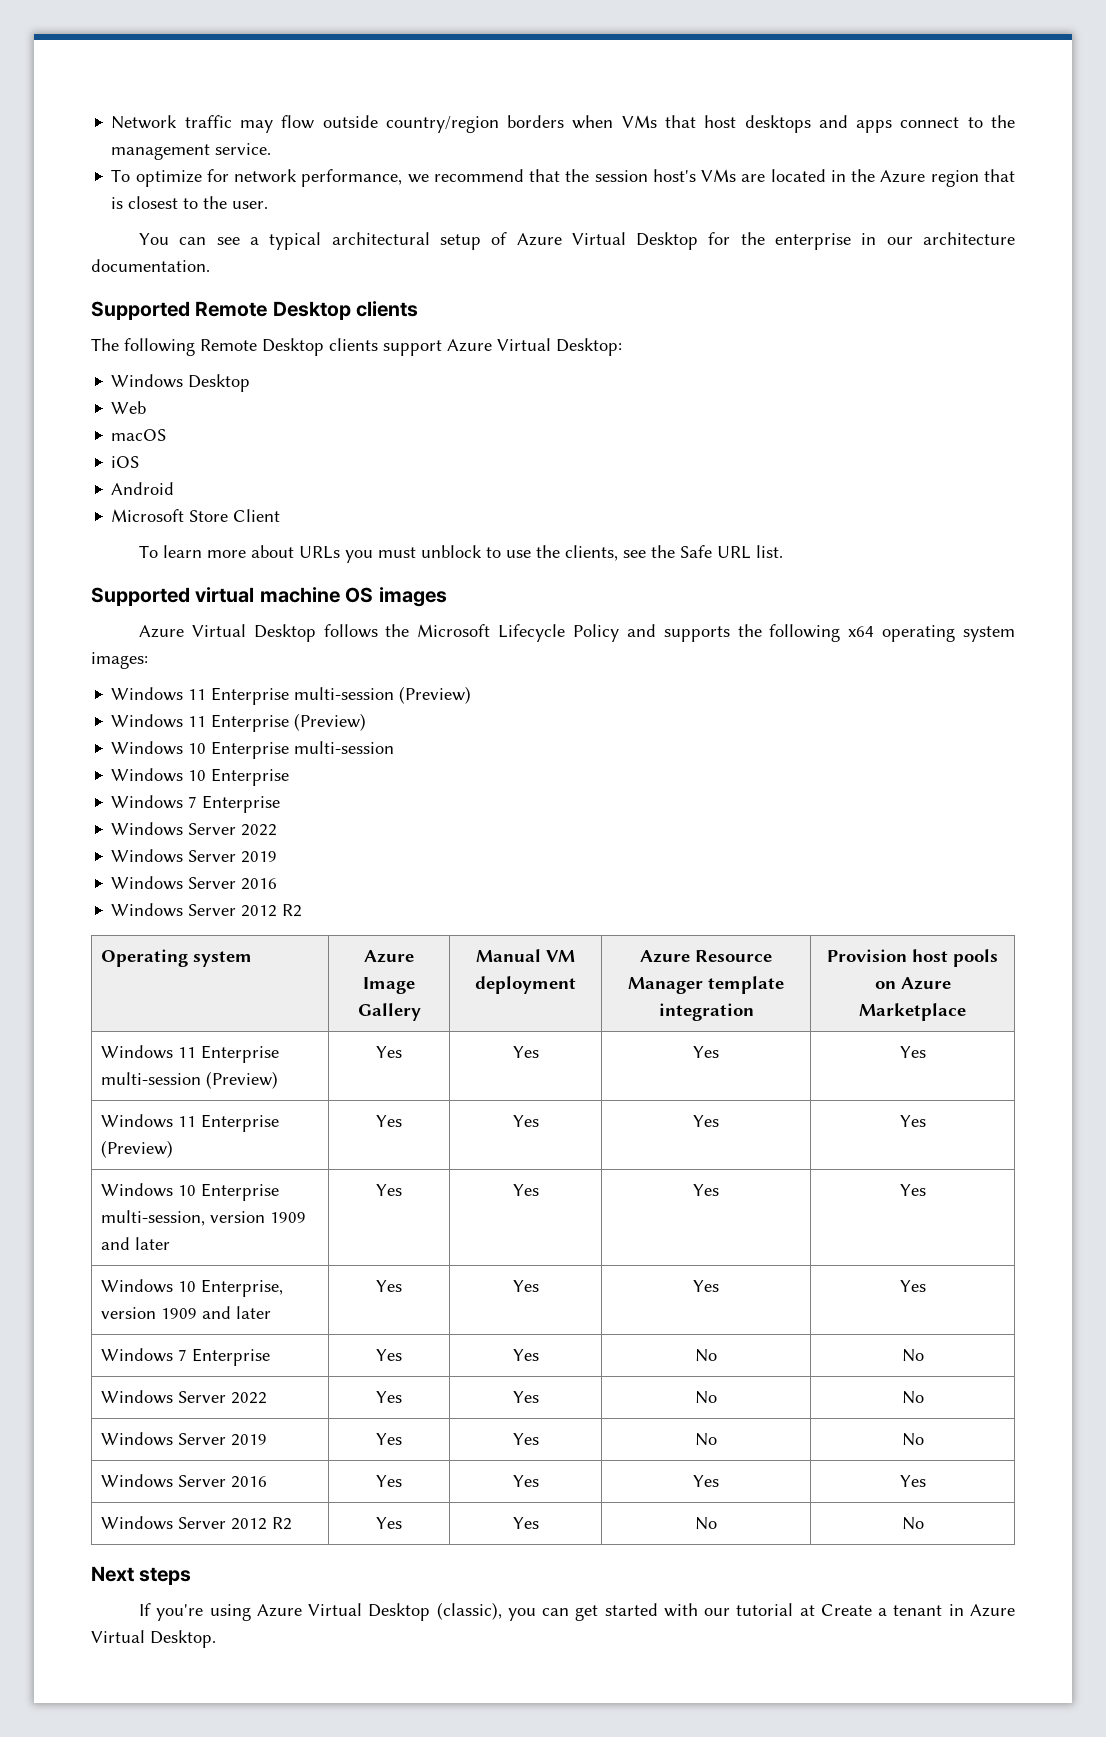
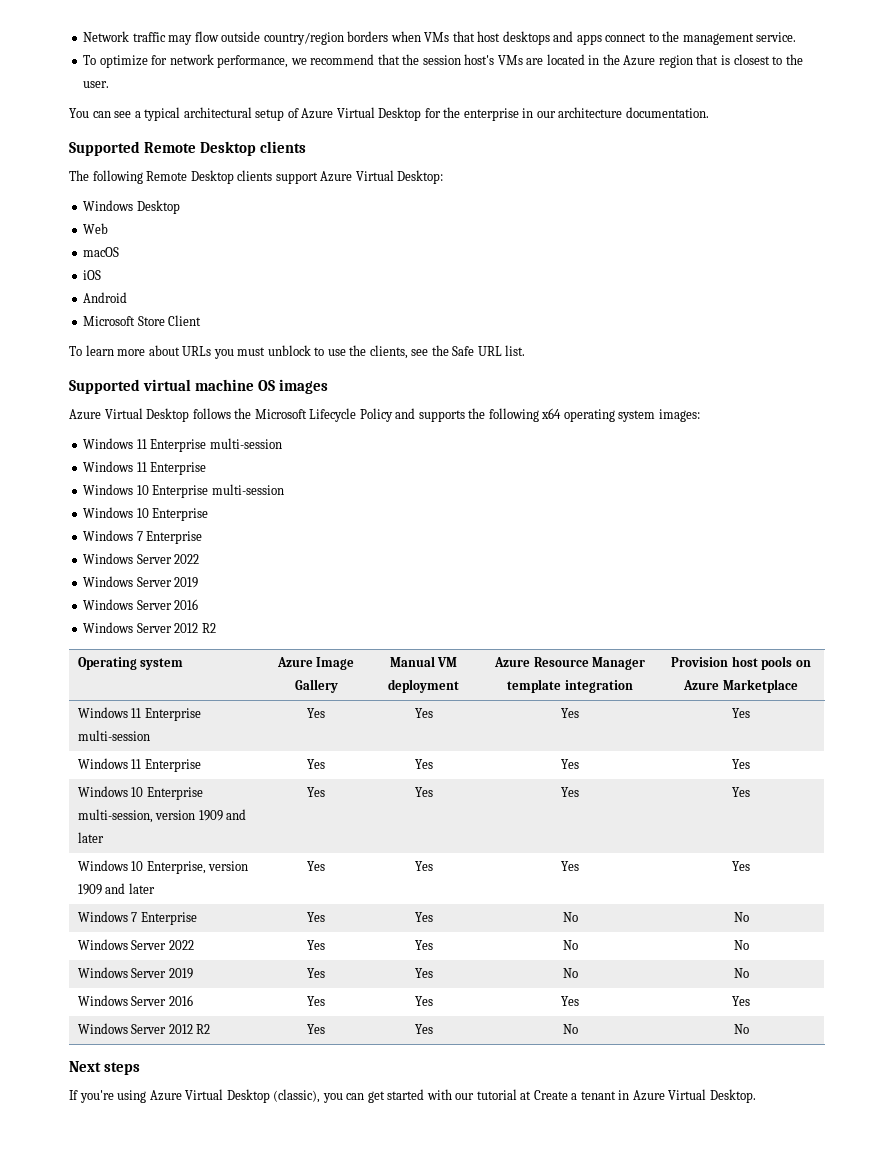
[399,686,472,704] [111,713,367,732] (Preview) // Windows 11 Enterprise (Preview) -> [83,461,207,475] // Windows 11 Enterprise
[205,1071,278,1089] (Preview) -> (150, 735) none
[100,1140,173,1158] (Preview) -> (201, 765) none

